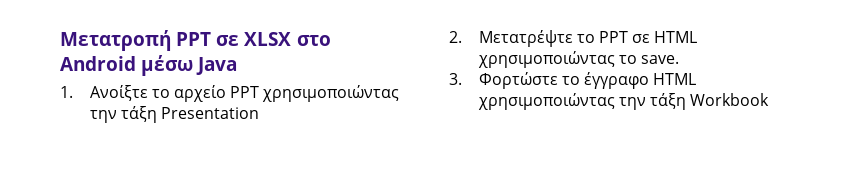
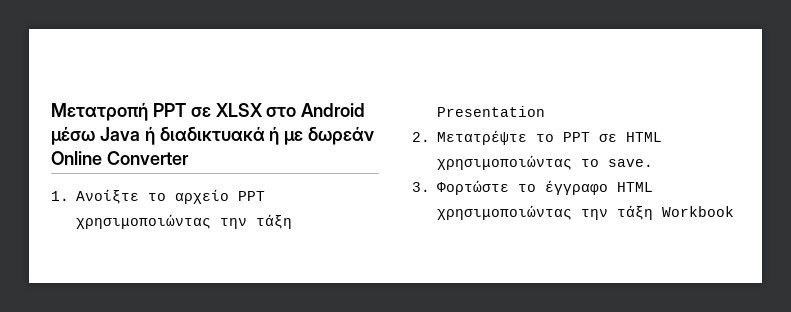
(238, 66) none -> [144,127,375,145] [51,151,189,165] ή διαδικτυακά ή με δωρεάν Online Converter

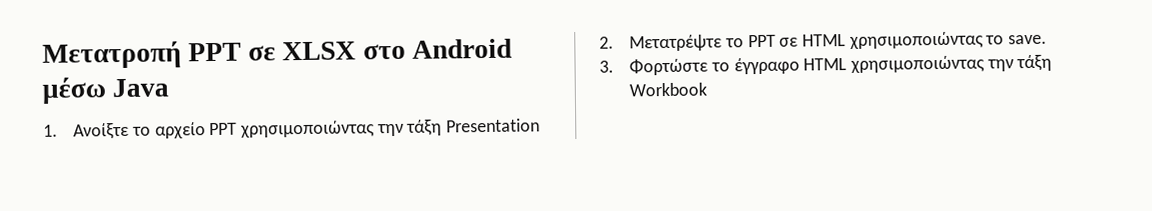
[144,127,375,145] [51,151,189,165] ή διαδικτυακά ή με δωρεάν Online Converter -> (170, 88) none

